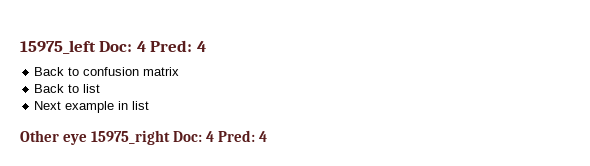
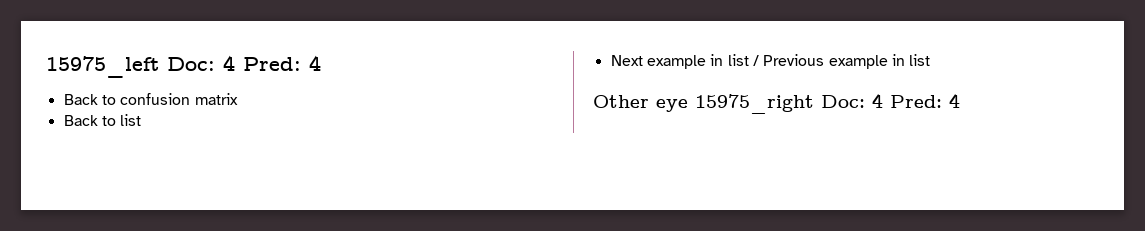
(150, 105) none -> [752,54,931,69] / Previous example in list

